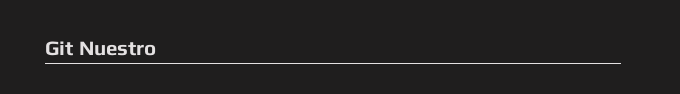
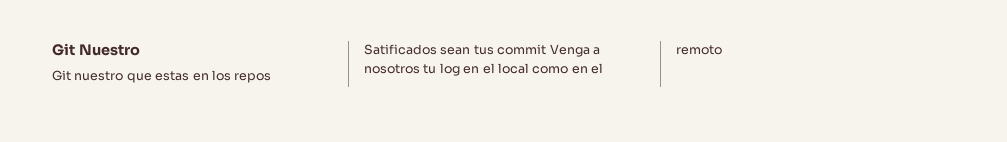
(156, 48) none -> [52,70,272,83] [364,44,600,57] [364,63,603,76] [676,45,722,55] // Git nuestro que estas en los repos Satificados sean tus commit Venga a nosotros tu log en el local como en el remoto

